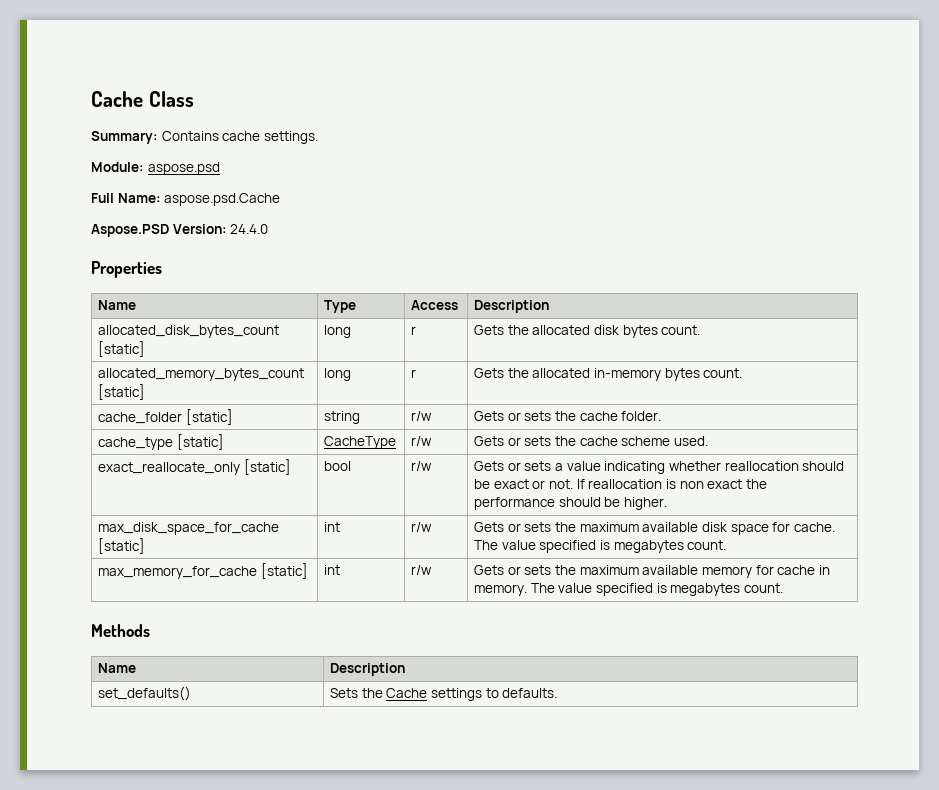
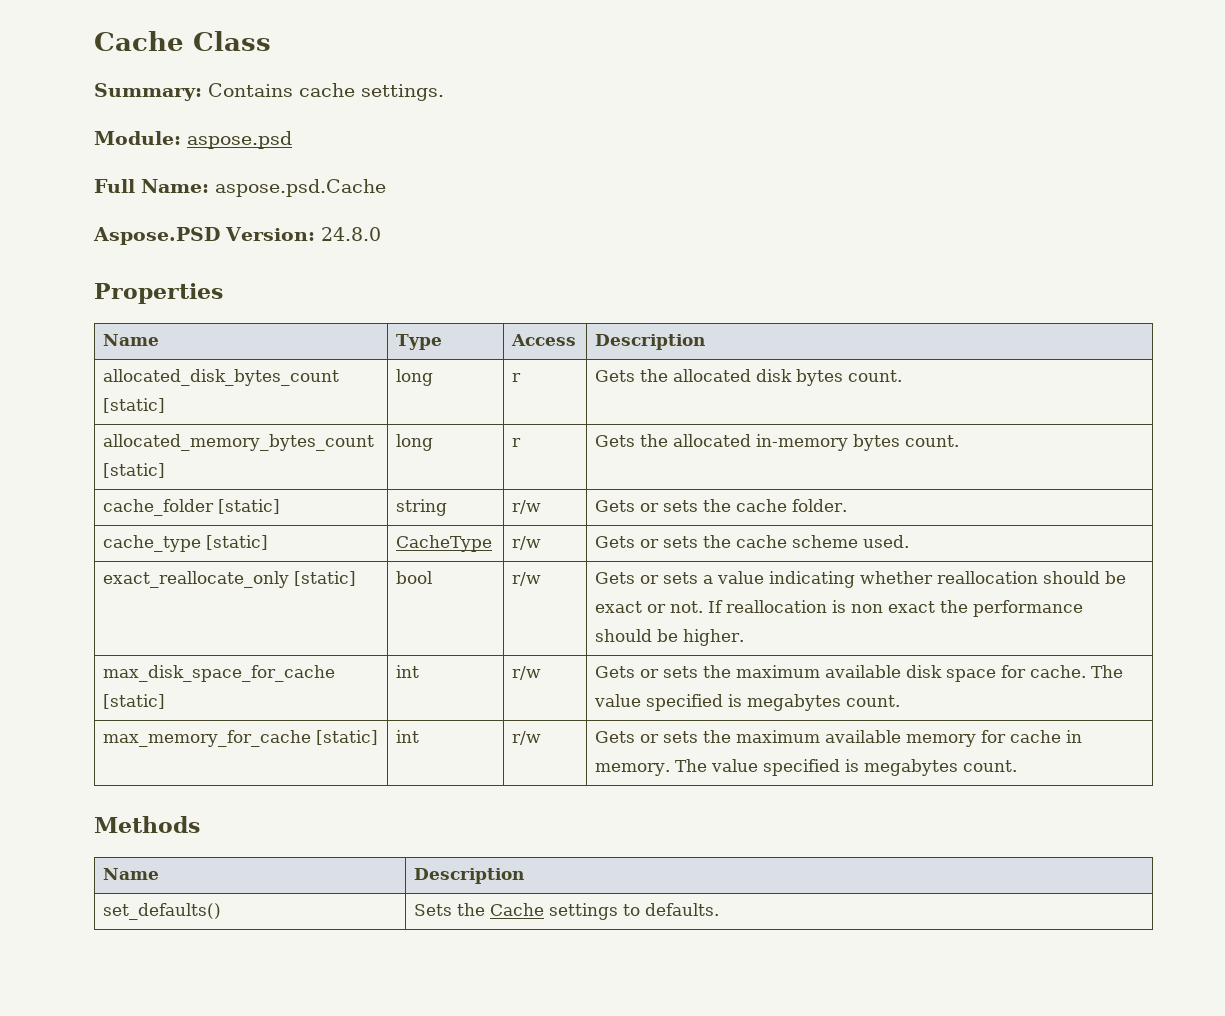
[230,224,269,234] 24.4.0 -> [320,227,381,241] 24.8.0

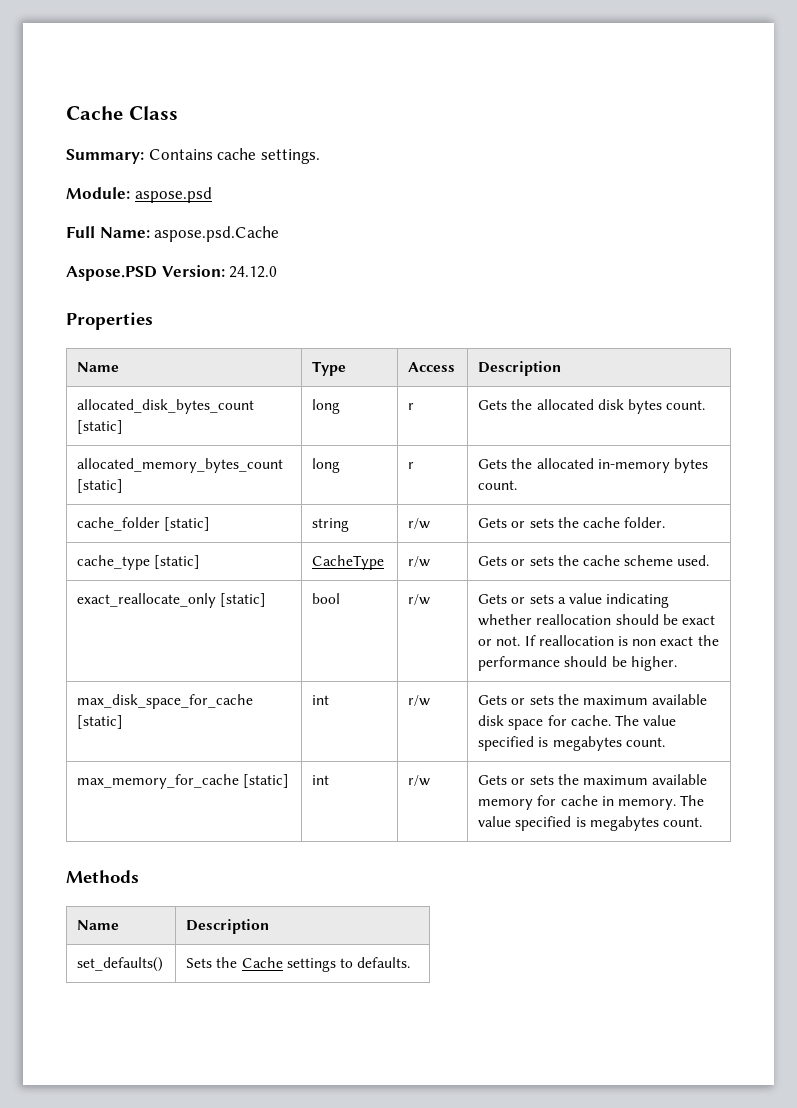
[320,227,381,241] 24.8.0 -> [229,266,278,278] 24.12.0

